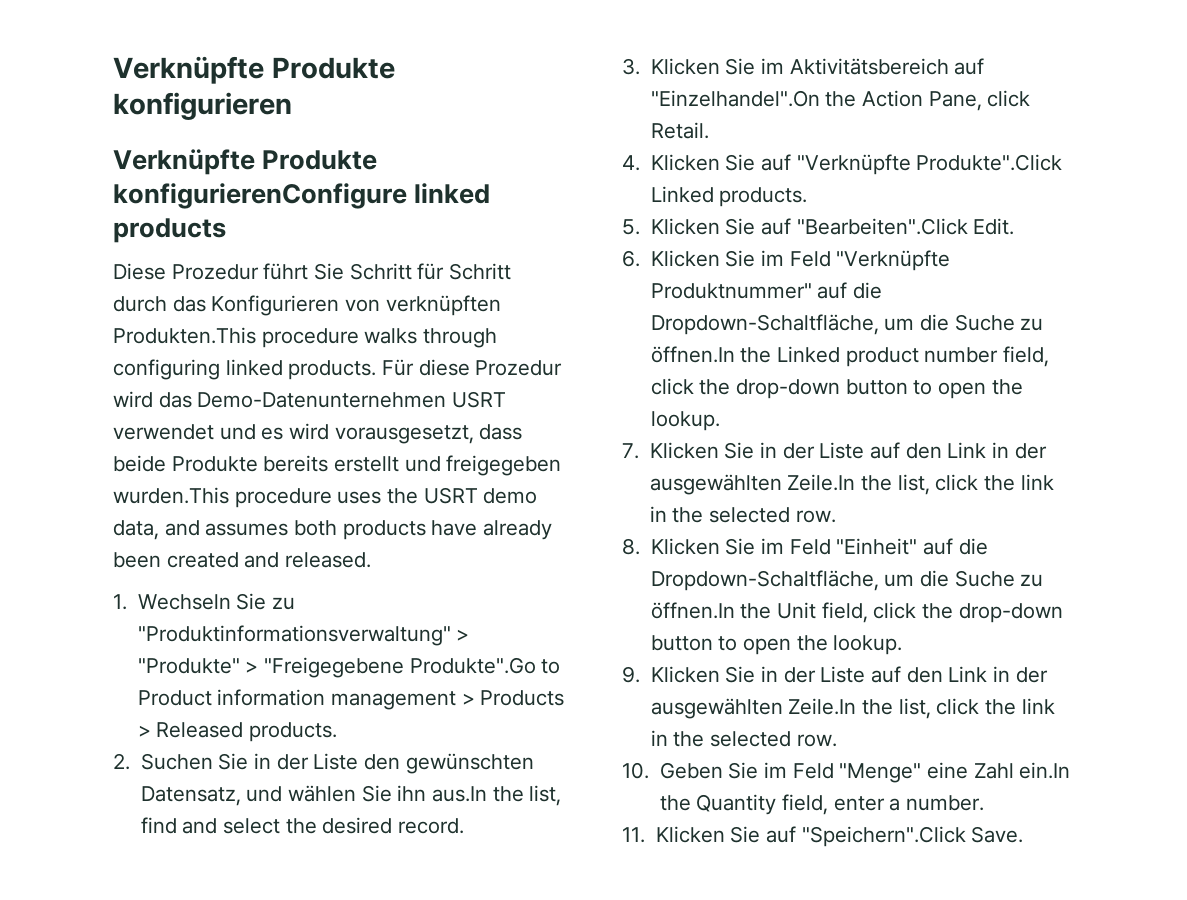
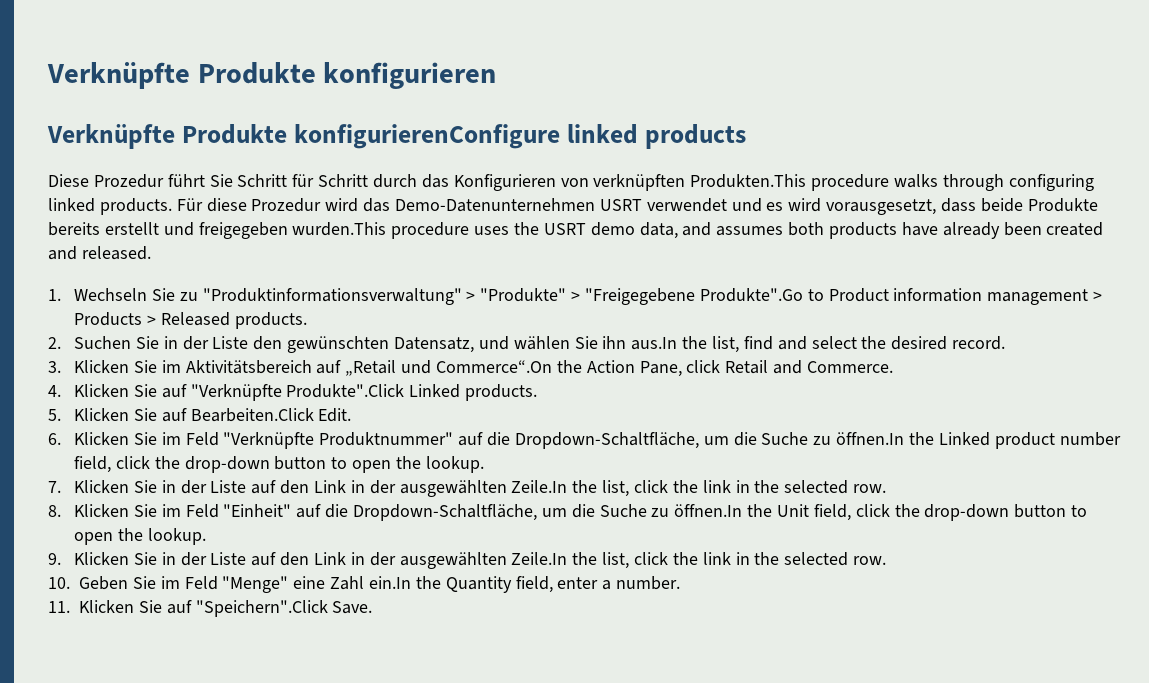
[650,90,820,107] "Einzelhandel".On -> [345,360,553,376] „Retail und Commerce“.On
[650,122,709,139] Retail. -> [725,360,894,374] Retail and Commerce.
[796,218,968,235] "Bearbeiten".Click -> [190,408,314,422] Bearbeiten.Click

